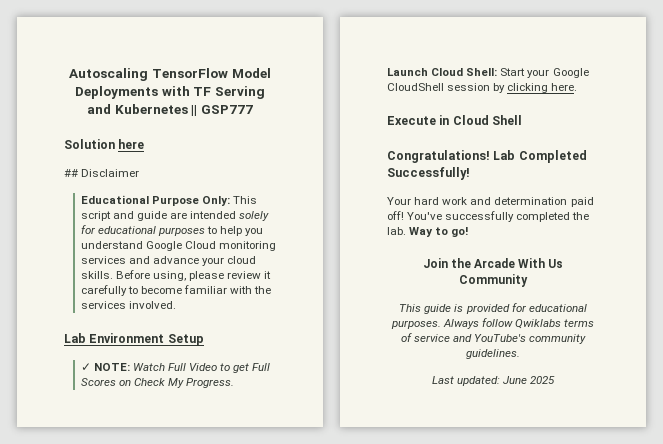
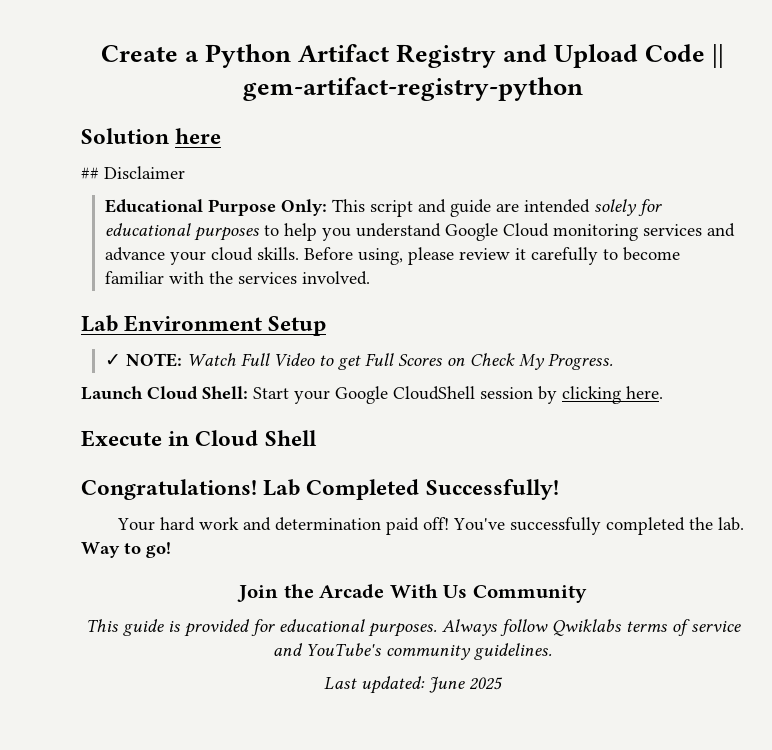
[69,68,271,81] [75,86,265,99] [87,104,253,116] Autoscaling TensorFlow Model Deployments with TF Serving and Kubernetes || GSP777 -> [100,44,725,68] [242,77,583,101] Create a Python Artifact Registry and Upload Code || gem-artifact-registry-python

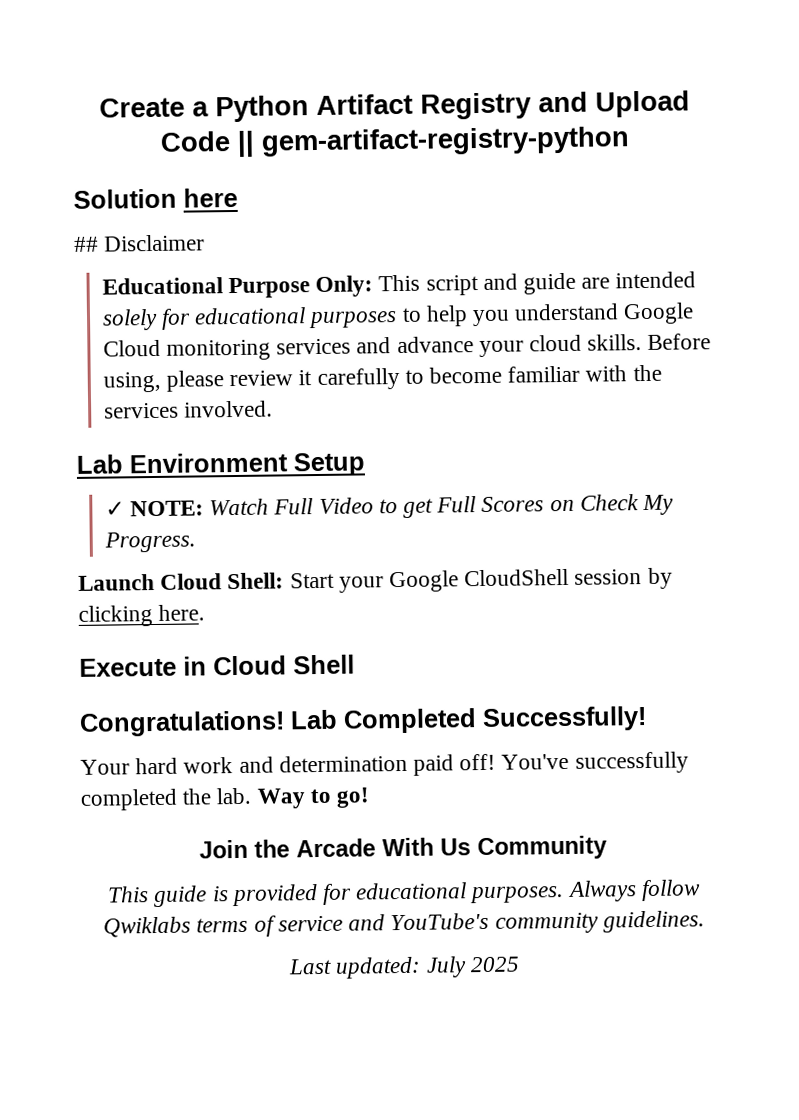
[429,676,465,693] June -> [425,956,467,978] July

